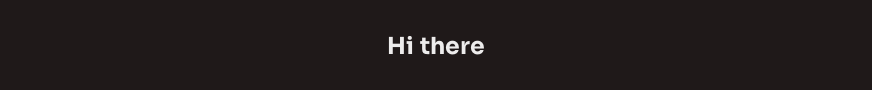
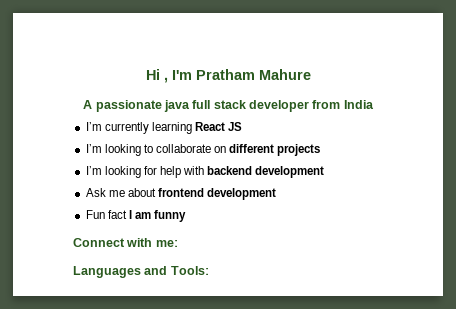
[420,36,486,55] there -> [163,69,311,83] [83,100,374,112] [85,122,243,134] [85,144,321,156] [85,166,325,178] [85,188,277,200] [85,210,187,222] [73,238,178,247] [73,266,209,278] , I'm Pratham Mahure // A passionate java full stack developer from India // I’m currently learning React JS // I’m looking to collaborate on different projects // I’m looking for help with backend development // Ask me about frontend development // Fun fact I am funny // Connect with me: // Languages and Tools:

